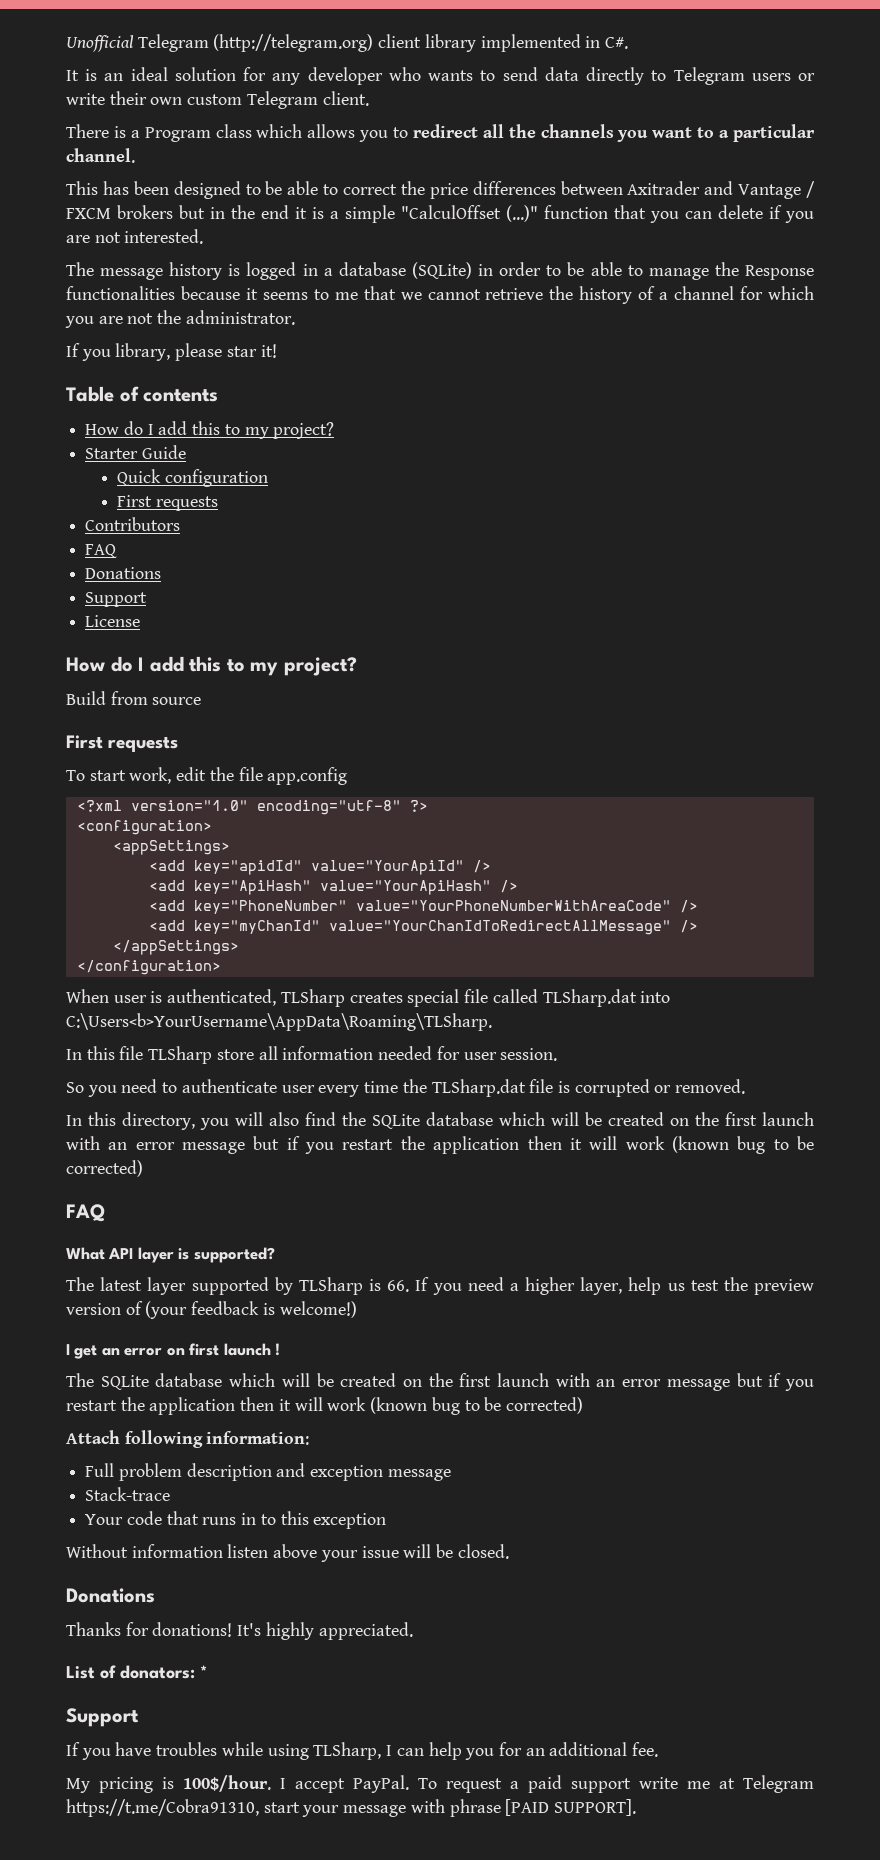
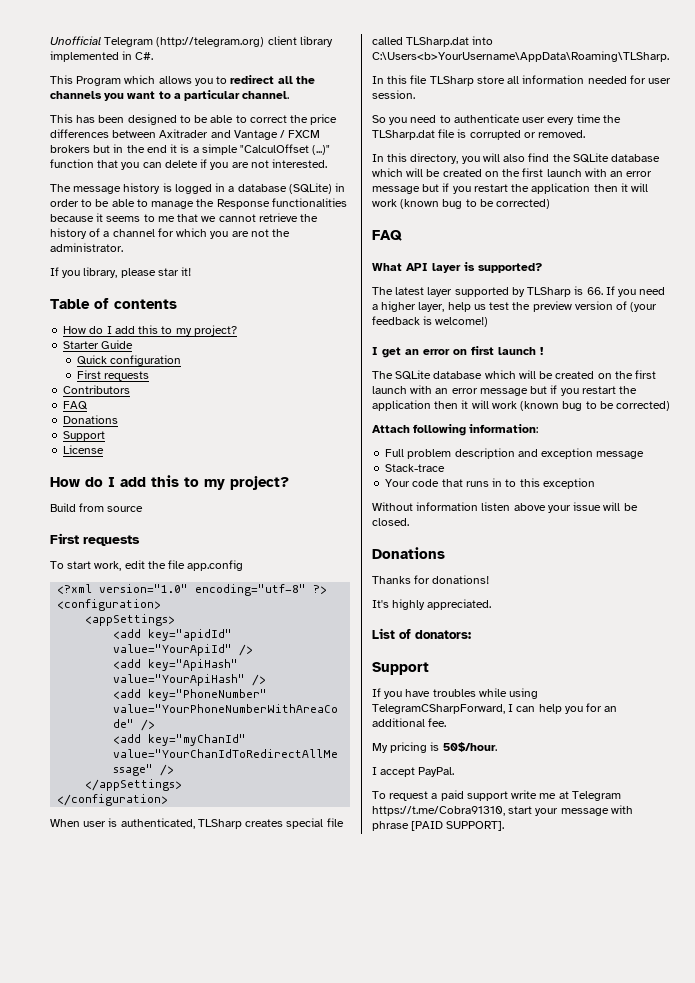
[66,67,816,85] [66,91,369,109] [66,124,252,142] It is an ideal solution for any developer who wants to send data directly to Telegram users or write their own custom Telegram client. // There is a Program class -> [50,75,122,86] This Program
(233, 1629) none -> (490, 579) //
[200,1665,207,1678] * -> (471, 634) none
[313,1742,382,1760] TLSharp, -> [372,704,505,714] TelegramCSharpForward,
[183,1775,271,1792] 100$/hour. -> [442,742,497,752] 50$/hour. //
(409, 1784) none -> (455, 772) //

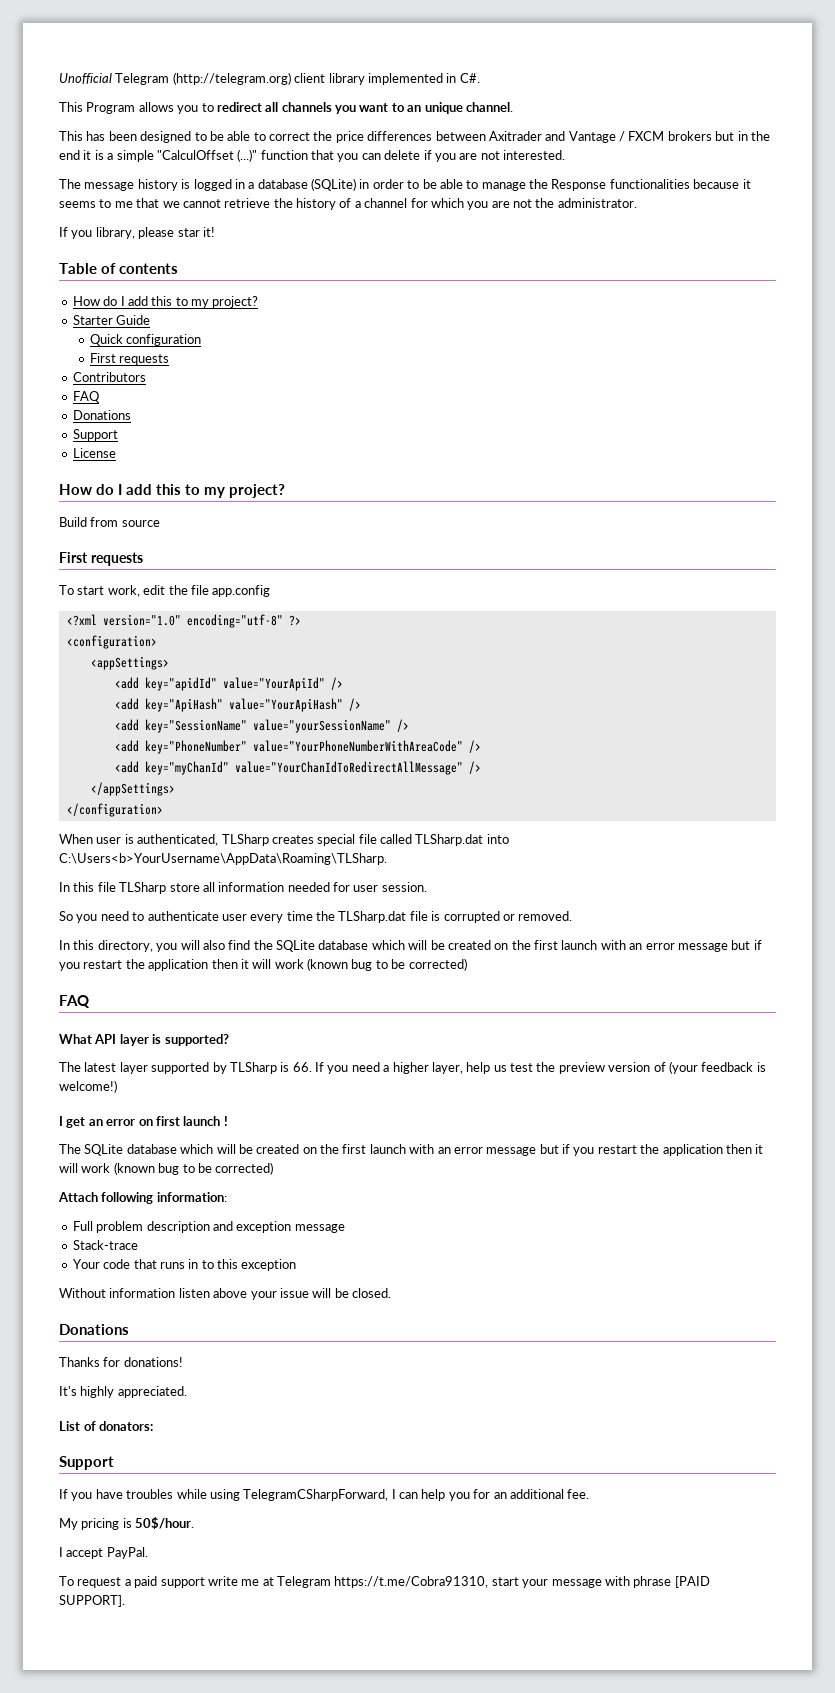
[124,75,156,84] which -> (136, 108) none
[295,76,315,84] the -> (279, 107) none
[173,90,241,101] a particular -> [407,102,463,114] an unique
(267, 680) none -> [114,719,409,733] // <add key="SessionName" value="yourSessionName" />

